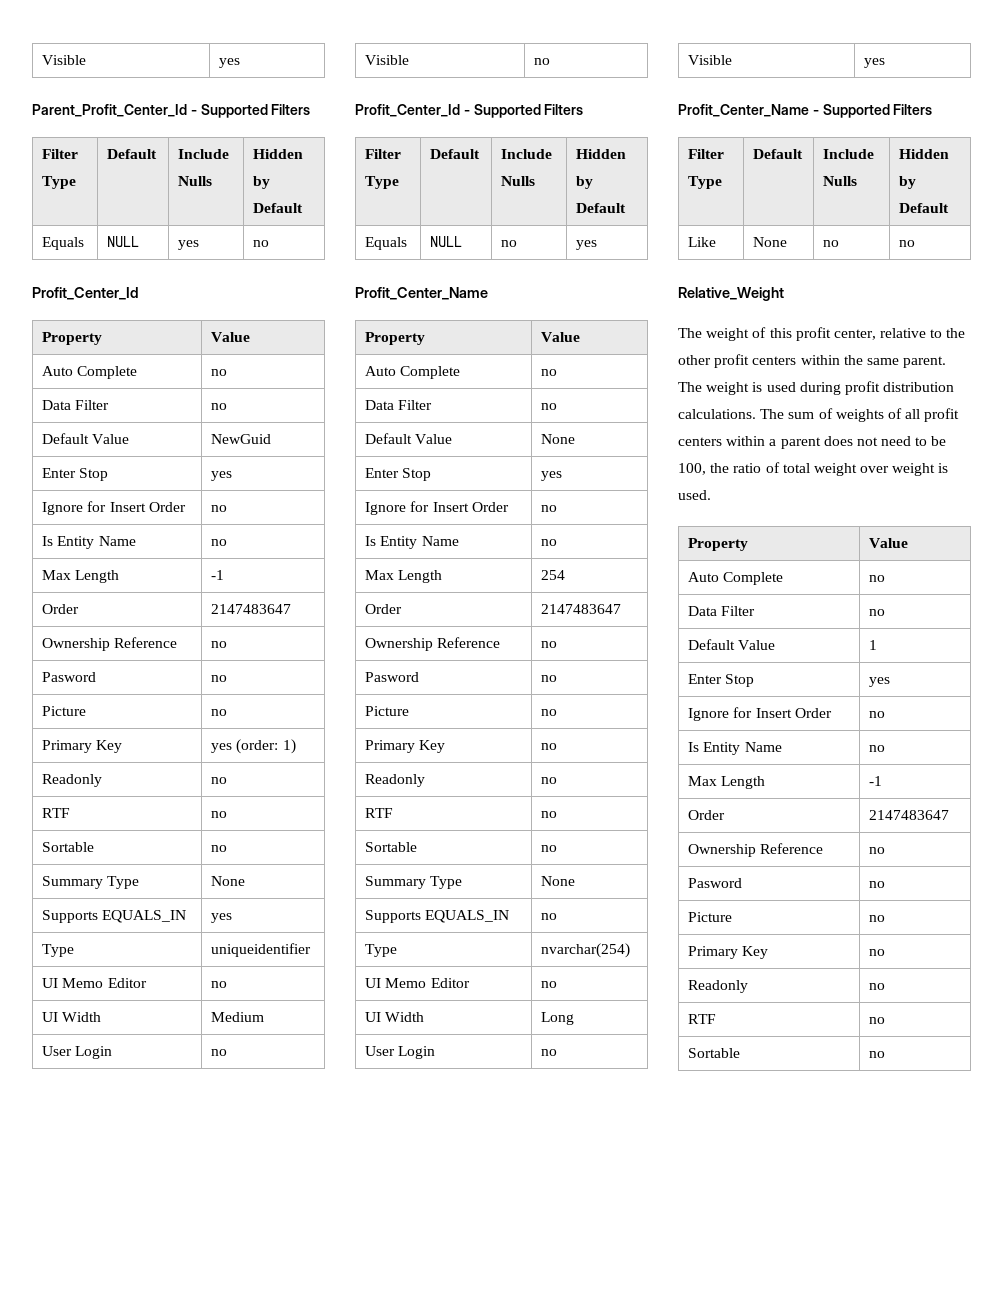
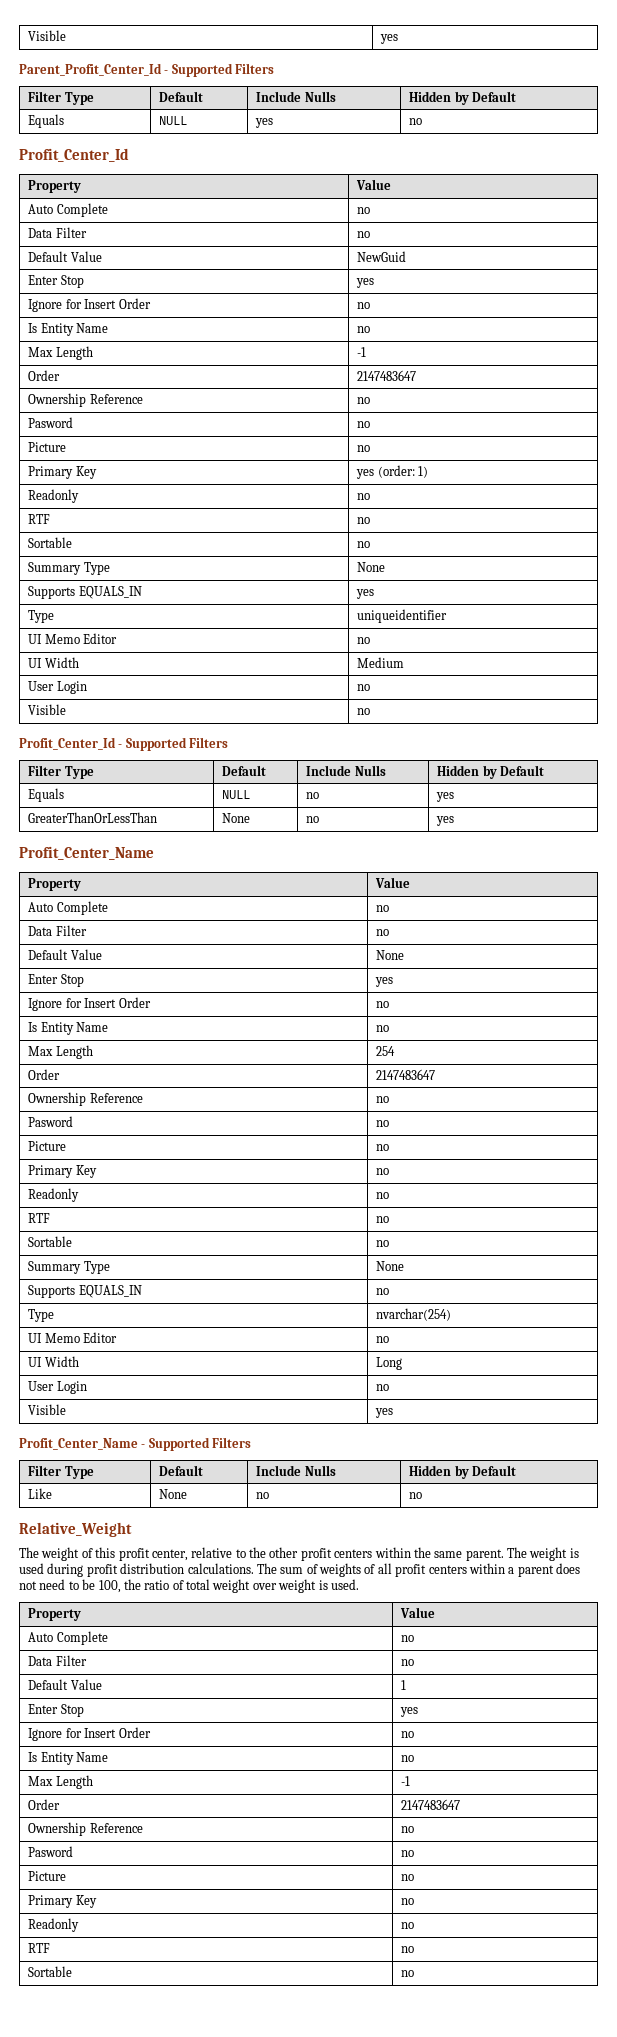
(598, 245) none -> [28,812,158,823] [222,813,251,823] [306,816,320,823] [436,816,455,826] // GreaterThanOrLessThan | None | no | yes

